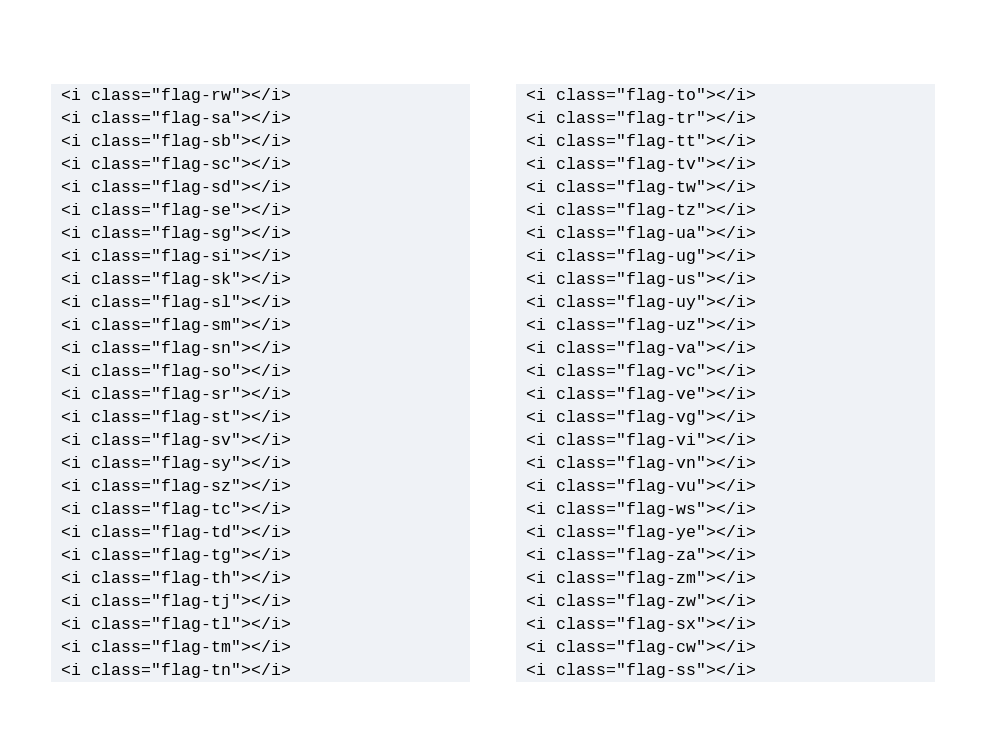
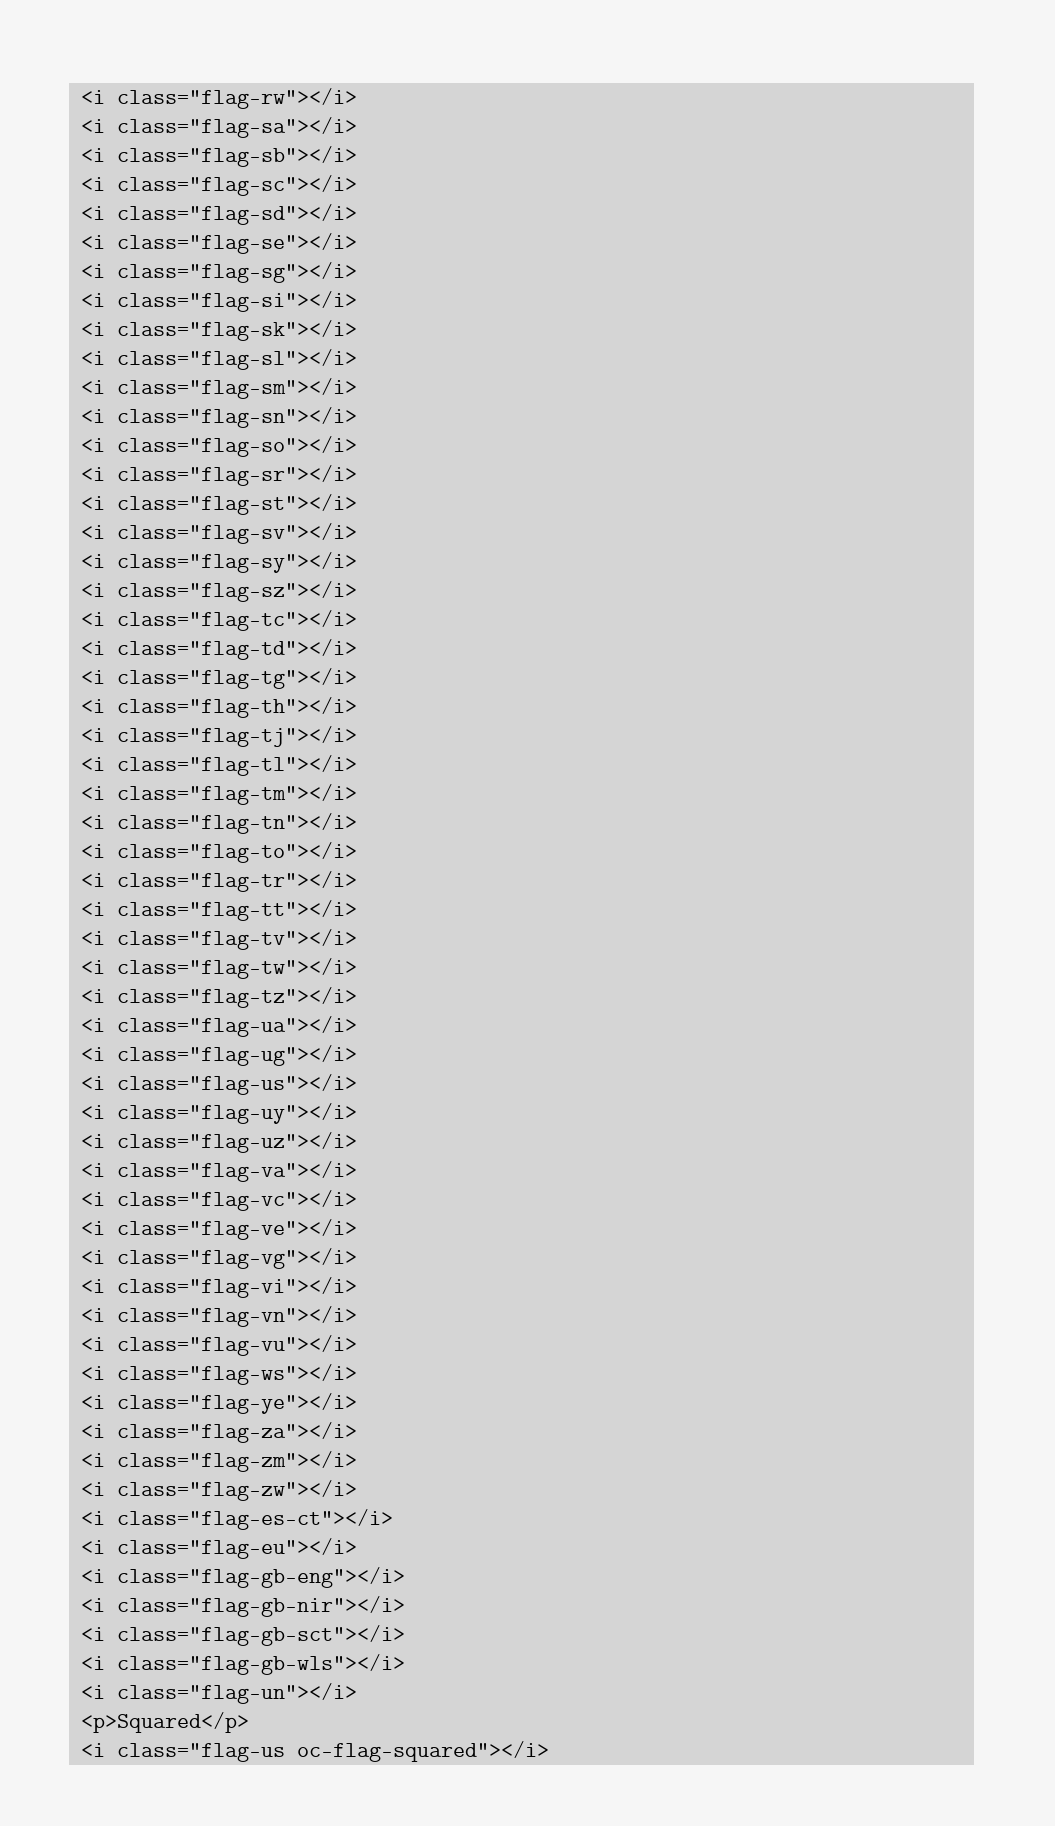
[556,617,757,632] [526,640,757,655] [526,663,757,678] class="flag-sx"></i> // <i class="flag-cw"></i> // <i class="flag-ss"></i> -> [117,1509,394,1530] [81,1538,358,1559] [81,1567,406,1588] [81,1596,406,1617] [81,1625,406,1646] [81,1654,406,1675] [81,1683,358,1704] [81,1712,250,1733] [81,1741,550,1762] class="flag-es-ct"></i> // <i class="flag-eu"></i> // <i class="flag-gb-eng"></i> // <i class="flag-gb-nir"></i> // <i class="flag-gb-sct"></i> // <i class="flag-gb-wls"></i> // <i class="flag-un"></i> // <p>Squared</p> // <i class="flag-us oc-flag-squared"></i>

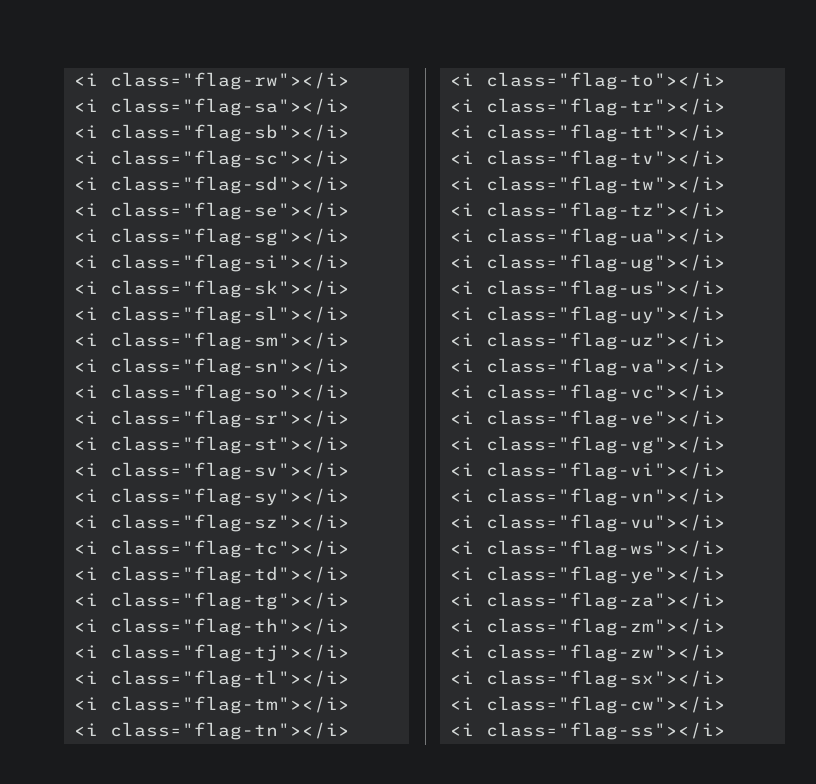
[117,1509,394,1530] [81,1538,358,1559] [81,1567,406,1588] [81,1596,406,1617] [81,1625,406,1646] [81,1654,406,1675] [81,1683,358,1704] [81,1712,250,1733] [81,1741,550,1762] class="flag-es-ct"></i> // <i class="flag-eu"></i> // <i class="flag-gb-eng"></i> // <i class="flag-gb-nir"></i> // <i class="flag-gb-sct"></i> // <i class="flag-gb-wls"></i> // <i class="flag-un"></i> // <p>Squared</p> // <i class="flag-us oc-flag-squared"></i> -> [485,670,726,688] [449,696,726,714] [449,722,726,740] class="flag-sx"></i> // <i class="flag-cw"></i> // <i class="flag-ss"></i>

